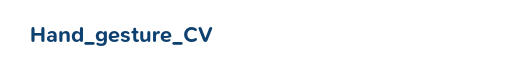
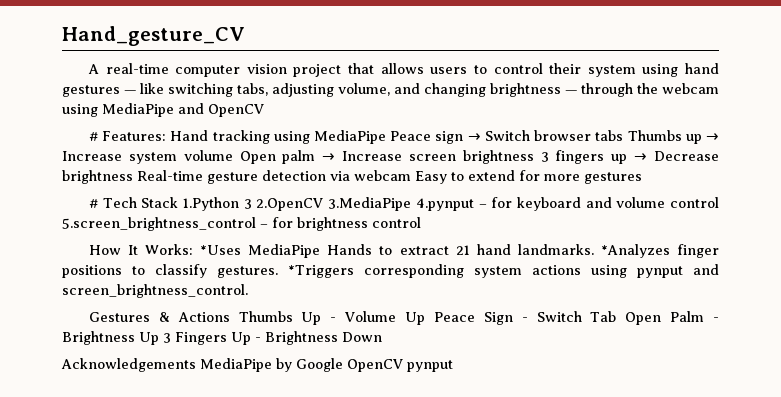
(213, 36) none -> [87,63,719,77] [62,83,719,97] [62,103,264,117] [88,130,719,144] [62,150,719,164] [62,170,642,184] [88,197,719,211] [62,217,421,231] [88,244,719,258] [62,264,719,278] [62,284,248,298] [88,311,719,325] [62,331,382,345] [61,358,453,372] // A real-time computer vision project that allows users to control their system using hand gestures — like switching tabs, adjusting volume, and changing brightness — through the webcam using MediaPipe and OpenCV // # Features: Hand tracking using MediaPipe Peace sign → Switch browser tabs Thumbs up → Increase system volume Open palm → Increase screen brightness 3 fingers up → Decrease brightness Real-time gesture detection via webcam Easy to extend for more gestures // # Tech Stack 1.Python 3 2.OpenCV 3.MediaPipe 4.pynput – for keyboard and volume control 5.screen_brightness_control – for brightness control // How It Works: *Uses MediaPipe Hands to extract 21 hand landmarks. *Analyzes finger positions to classify gestures. *Triggers corresponding system actions using pynput and screen_brightness_control. // Gestures & Actions Thumbs Up - Volume Up Peace Sign - Switch Tab Open Palm - Brightness Up 3 Fingers Up - Brightness Down // Acknowledgements MediaPipe by Google OpenCV pynput

